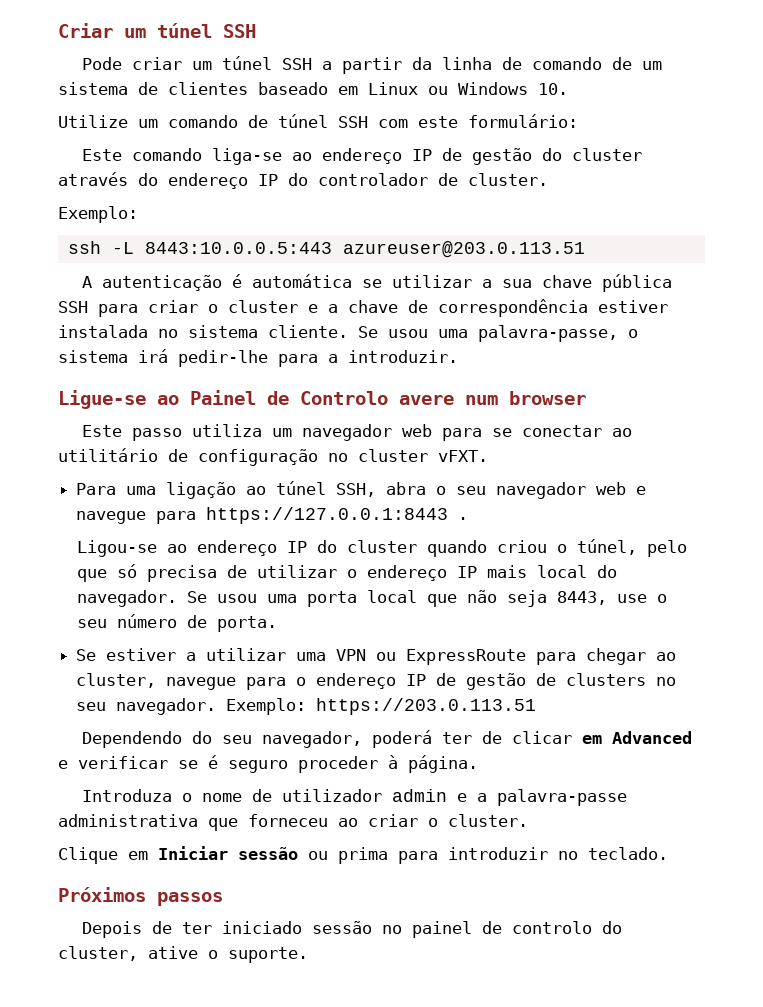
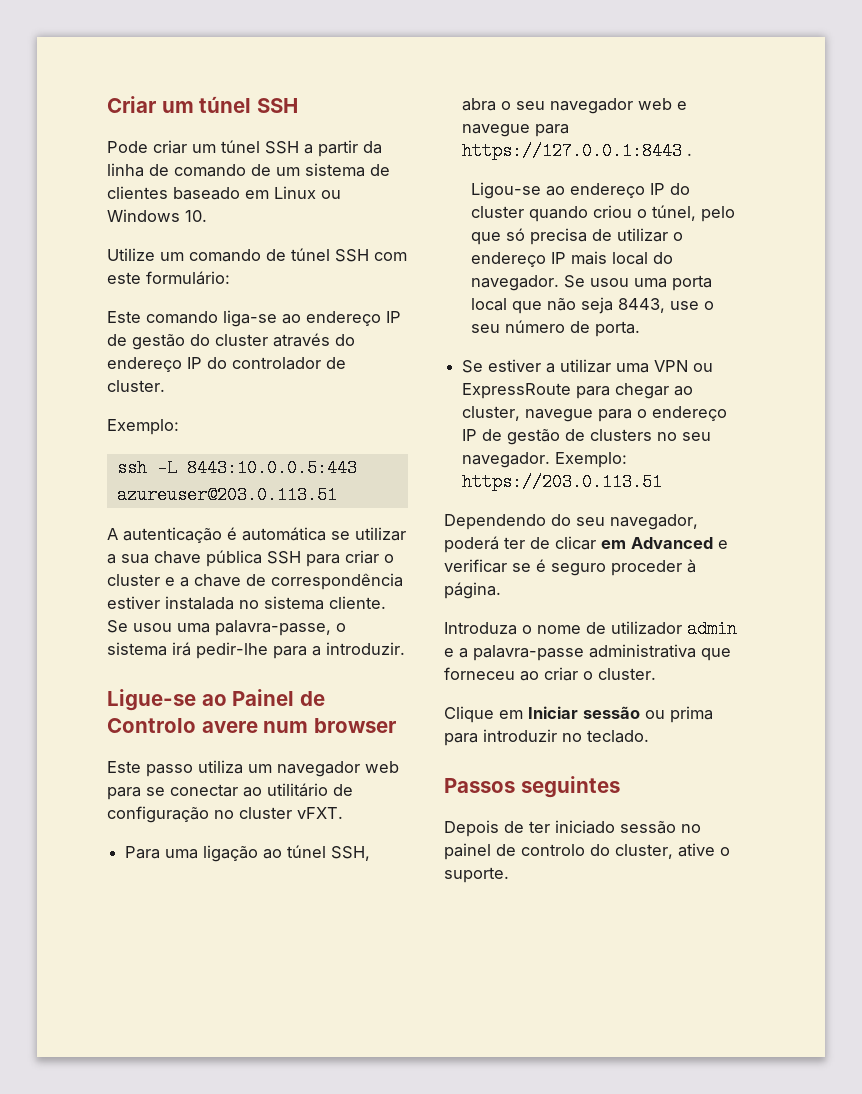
[58,887,223,906] Próximos passos -> [444,776,620,798] Passos seguintes

